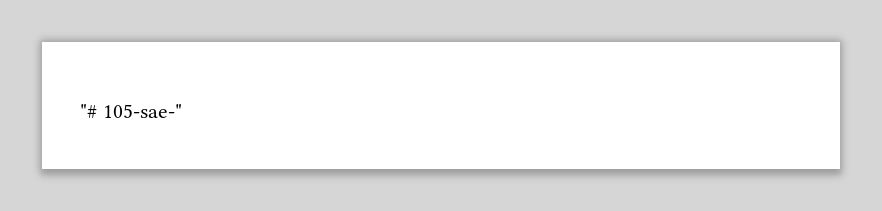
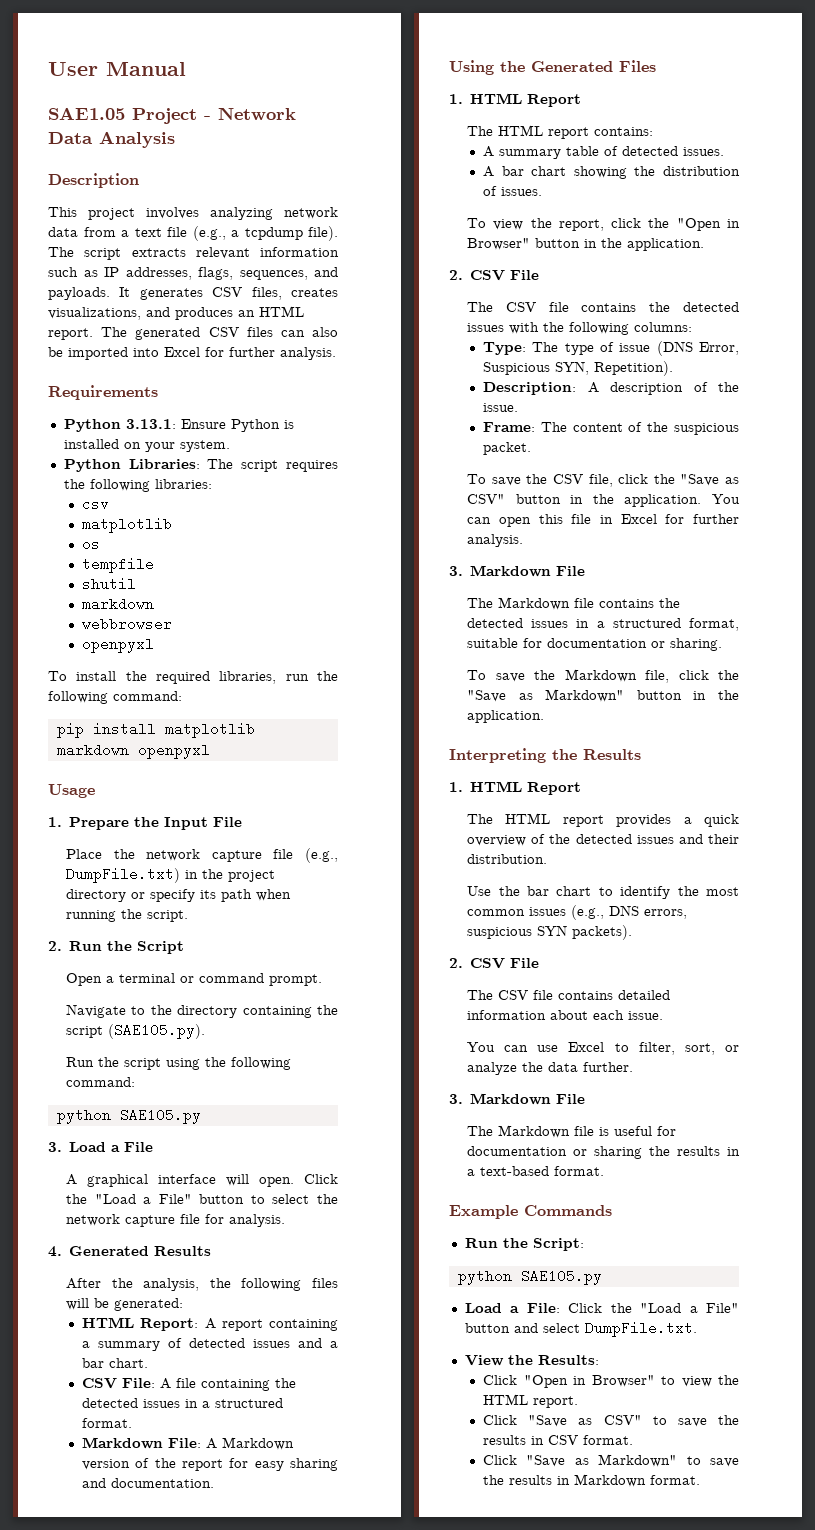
[80,104,182,118] "# 105-sae-" -> [48,62,186,76] [48,107,296,124] [48,131,175,148] [48,173,139,188] [48,207,338,220] [48,226,338,241] [48,247,339,260] [48,267,338,280] [48,287,338,300] [48,306,304,320] [48,327,338,340] [48,347,336,360] [48,385,158,400] [63,419,294,432] [63,439,230,452] [63,459,338,472] [63,479,212,492] [82,497,110,511] [82,517,173,533] [82,542,101,549] [82,557,155,573] [82,578,137,589] [82,597,155,611] [82,617,173,631] [82,637,155,653] [48,671,338,684] [48,691,182,704] [56,722,255,738] [56,743,210,759] [48,784,95,798] [48,817,243,830] [66,848,338,863] [66,867,276,883] [66,889,292,902] [66,909,189,922] [48,941,185,954] [66,973,323,986] [66,1004,338,1018] [66,1023,206,1039] [66,1057,292,1070] [66,1077,136,1087] [56,1108,201,1124] [48,1142,154,1152] [66,1174,338,1187] [66,1194,338,1204] [66,1214,286,1227] [48,1246,212,1257] [66,1278,338,1291] [66,1298,184,1311] [82,1317,338,1331] [82,1338,339,1351] [82,1358,149,1368] [82,1378,297,1391] [82,1398,284,1408] [82,1418,133,1428] [82,1437,295,1450] [82,1458,338,1471] [82,1478,215,1488] [449,60,656,75] [449,93,582,107] [467,125,654,139] [483,146,725,159] [483,166,740,179] [483,186,543,196] [467,218,740,231] [467,238,705,251] [449,270,540,281] [467,302,739,312] [467,322,693,335] [483,341,739,356] [483,361,674,376] [483,382,739,395] [483,403,519,412] [483,422,739,435] [483,442,532,455] [467,474,739,487] [467,494,740,507] [467,514,739,527] [467,534,524,547] [449,565,586,577] [467,597,681,610] [467,618,739,631] [467,638,723,651] [467,669,739,683] [467,689,739,702] [467,710,545,723] [449,748,641,763] [449,781,582,795] [467,813,739,827] [467,834,739,846] [467,854,548,864] [467,886,739,899] [467,905,688,920] [467,925,633,940] [449,958,540,969] [467,990,671,1000] [467,1010,664,1020] [467,1042,739,1055] [467,1062,634,1075] [449,1093,586,1105] [467,1125,677,1138] [467,1146,740,1159] [467,1166,605,1176] [449,1205,612,1219] [464,1238,584,1251] [457,1269,602,1285] [464,1303,739,1313] [464,1321,697,1337] [464,1355,599,1366] [483,1375,739,1388] [483,1394,579,1408] [483,1415,739,1427] [483,1435,634,1445] [483,1454,739,1467] [483,1474,701,1487] User Manual // SAE1.05 Project - Network Data Analysis // Description // This project involves analyzing network data from a text file (e.g., a tcpdump file). The script extracts relevant information such as IP addresses, flags, sequences, and payloads. It generates CSV files, creates visualizations, and produces an HTML report. The generated CSV files can also be imported into Excel for further analysis. // Requirements // Python 3.13.1: Ensure Python is installed on your system. // Python Libraries: The script requires the following libraries: // csv // matplotlib // os // tempfile // shutil // markdown // webbrowser // openpyxl // To install the required libraries, run the following command: // pip install matplotlib markdown openpyxl // Usage // 1. Prepare the Input File // Place the network capture file (e.g., DumpFile.txt) in the project directory or specify its path when running the script. // 2. Run the Script // Open a terminal or command prompt. // Navigate to the directory containing the script (SAE105.py). // Run the script using the following command: // python SAE105.py // 3. Load a File // A graphical interface will open. Click the "Load a File" button to select the network capture file for analysis. // 4. Generated Results // After the analysis, the following files will be generated: // HTML Report: A report containing a summary of detected issues and a bar chart. // CSV File: A file containing the detected issues in a structured format. // Markdown File: A Markdown version of the report for easy sharing and documentation. // Using the Generated Files // 1. HTML Report // The HTML report contains: // A summary table of detected issues. // A bar chart showing the distribution of issues. // To view the report, click the "Open in Browser" button in the application. // 2. CSV File // The CSV file contains the detected issues with the following columns: // Type: The type of issue (DNS Error, Suspicious SYN, Repetition). // Description: A description of the issue. // Frame: The content of the suspicious packet. // To save the CSV file, click the "Save as CSV" button in the application. You can open this file in Excel for further analysis. // 3. Markdown File // The Markdown file contains the detected issues in a structured format, suitable for documentation or sharing. // To save the Markdown file, click the "Save as Markdown" button in the application. // Interpreting the Results // 1. HTML Report // The HTML report provides a quick overview of the detected issues and their distribution. // Use the bar chart to identify the most common issues (e.g., DNS errors, suspicious SYN packets). // 2. CSV File // The CSV file contains detailed information about each issue. // You can use Excel to filter, sort, or analyze the data further. // 3. Markdown File // The Markdown file is useful for documentation or sharing the results in a text-based format. // Example Commands // Run the Script: // python SAE105.py // Load a File: Click the "Load a File" button and select DumpFile.txt. // View the Results: // Click "Open in Browser" to view the HTML report. // Click "Save as CSV" to save the results in CSV format. // Click "Save as Markdown" to save the results in Markdown format.

